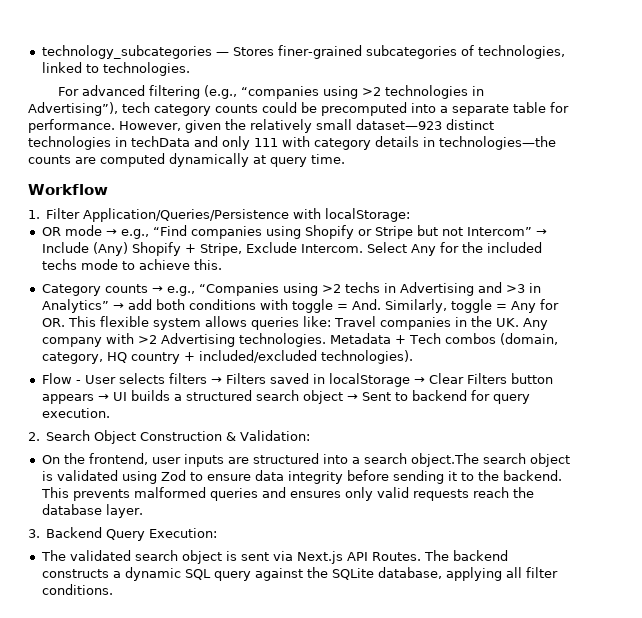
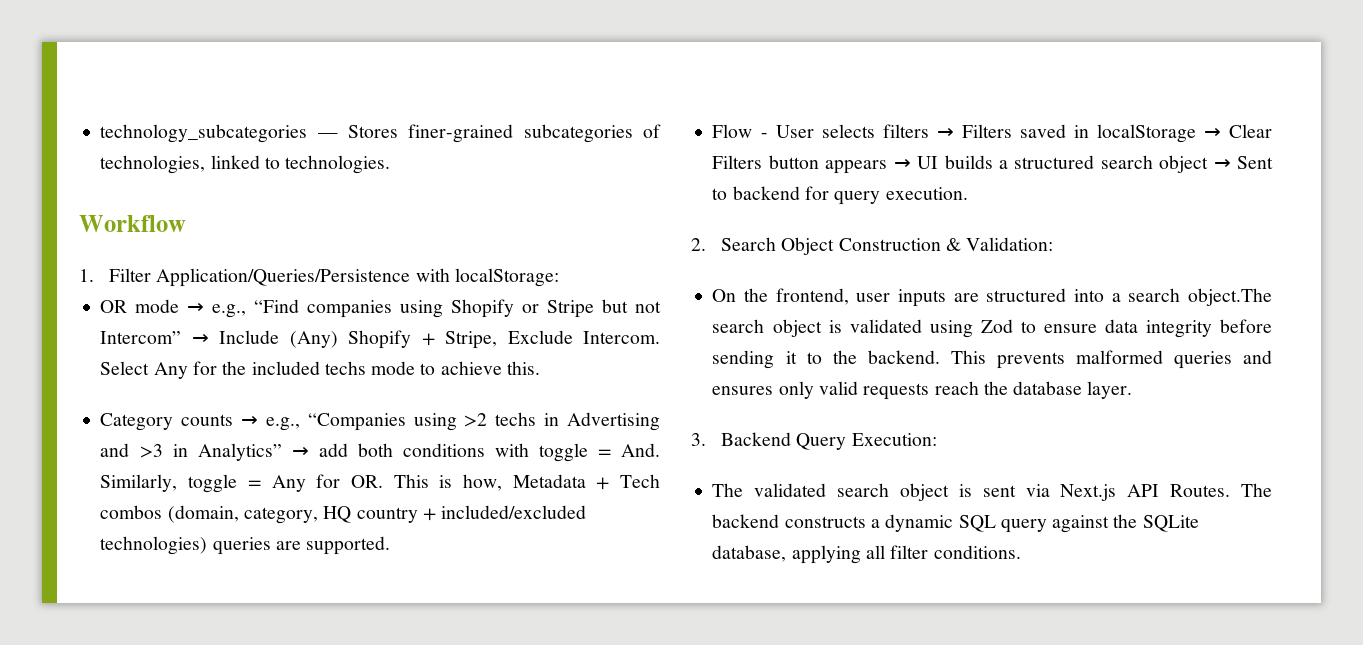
[58,85,485,99] [28,102,569,116] [28,119,494,133] [28,136,556,150] [28,153,345,167] // For advanced filtering (e.g., “companies using >2 technologies in Advertising”), tech category counts could be precomputed into a separate table for performance. However, given the relatively small dataset—923 distinct technologies in techData and only 111 with category details in technologies—the counts are computed dynamically at query time. -> (391, 164) none
[99,316,548,330] [41,333,326,347] flexible system allows queries like: Travel companies in the UK. Any company with >2 Advertising technologies. -> [439,474,502,491] is how,
[320,350,413,364] technologies). -> [100,536,391,555] technologies) queries are supported.

